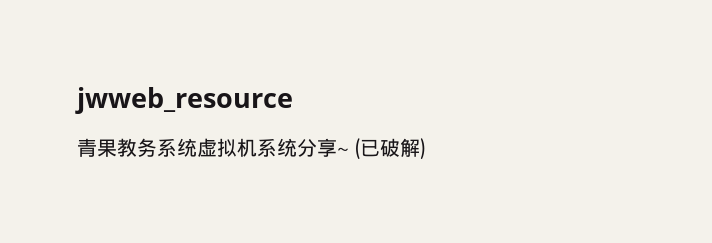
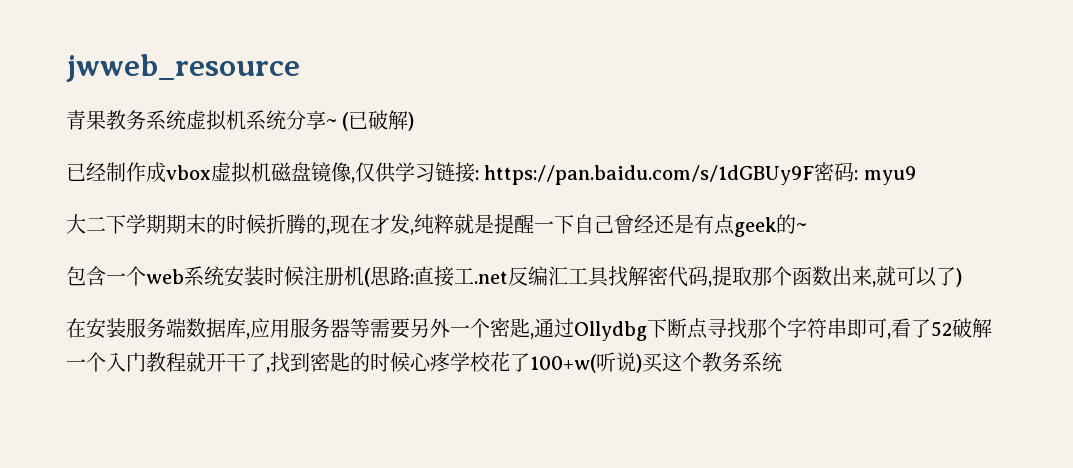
(427, 148) none -> [66,162,916,185] [66,214,807,237] [66,266,962,287] [66,318,992,341] [66,352,782,373] // 已经制作成vbox虚拟机磁盘镜像,仅供学习链接: https://pan.baidu.com/s/1dGBUy9F密码: myu9 // 大二下学期期末的时候折腾的,现在才发,纯粹就是提醒一下自己曾经还是有点geek的~ // 包含一个web系统安装时候注册机(思路:直接工.net反编汇工具找解密代码,提取那个函数出来,就可以了) // 在安装服务端数据库,应用服务器等需要另外一个密匙,通过Ollydbg下断点寻找那个字符串即可,看了52破解一个入门教程就开干了,找到密匙的时候心疼学校花了100+w(听说)买这个教务系统

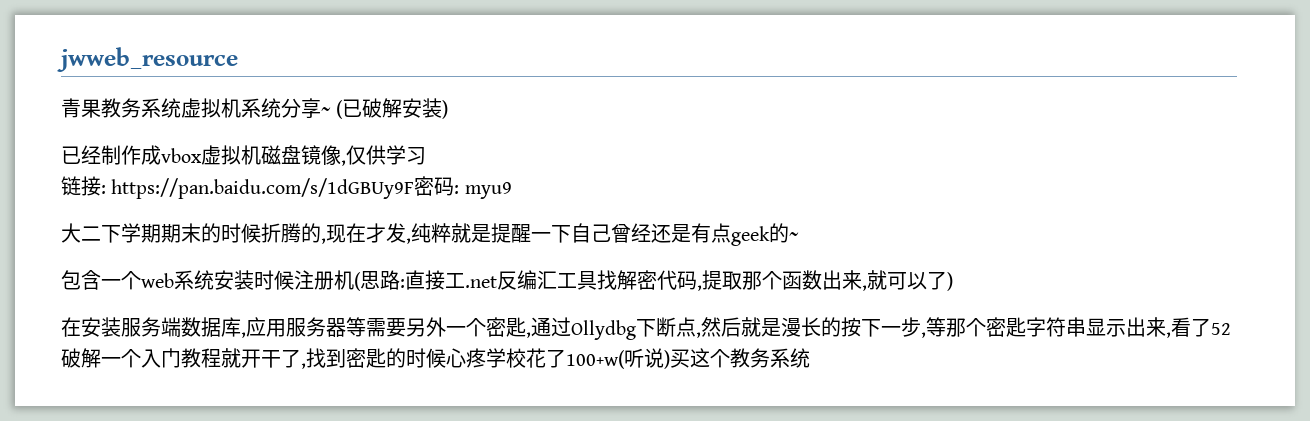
(409, 120) none -> [402,98,443,118] 安装
(435, 172) none -> (426, 156) //
[707,318,887,339] 寻找那个字符串即可 -> [696,317,1166,338] ,然后就是漫长的按下一步,等那个密匙字符串显示出来

